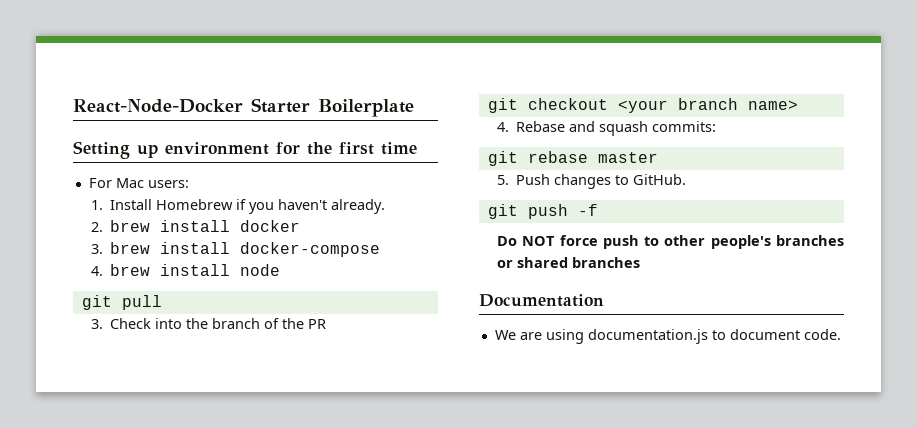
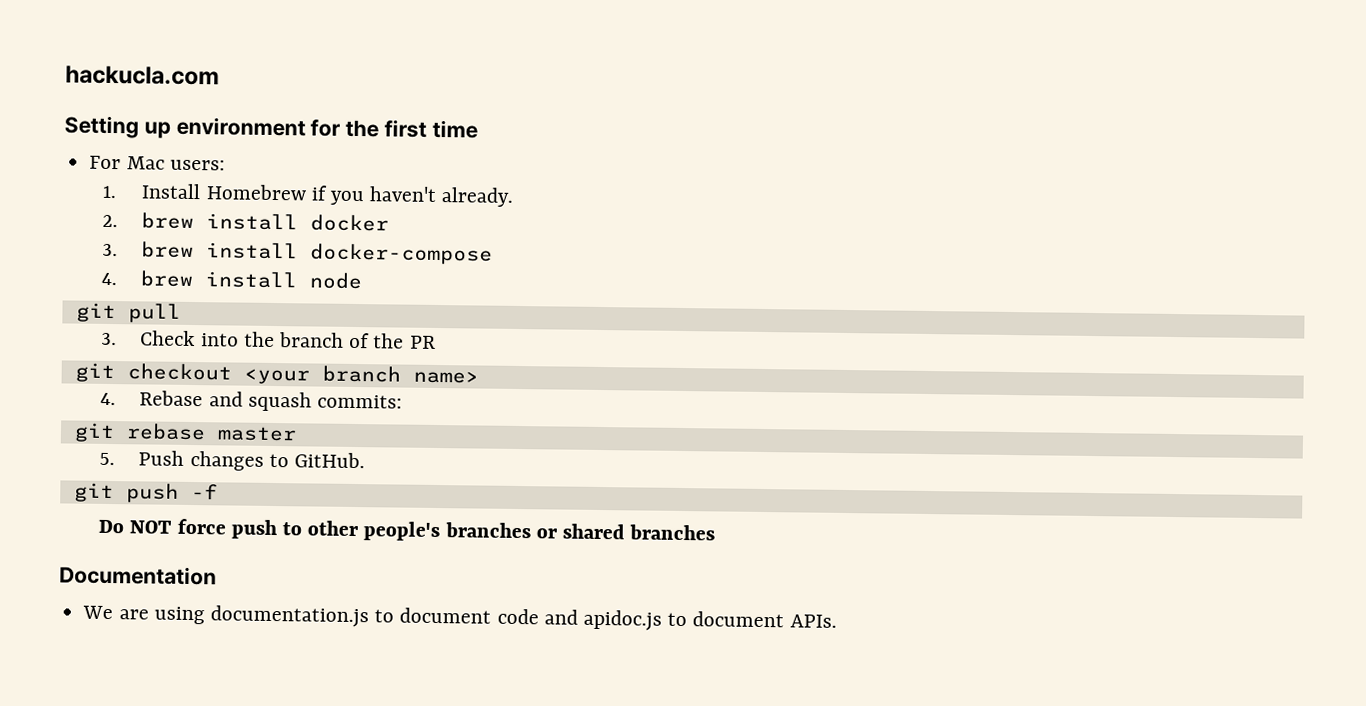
[73,98,414,117] React-Node-Docker Starter Boilerplate -> [65,65,220,86] hackucla.com
[803,329,841,340] code. -> [496,608,837,631] code and apidoc.js to document APIs.

